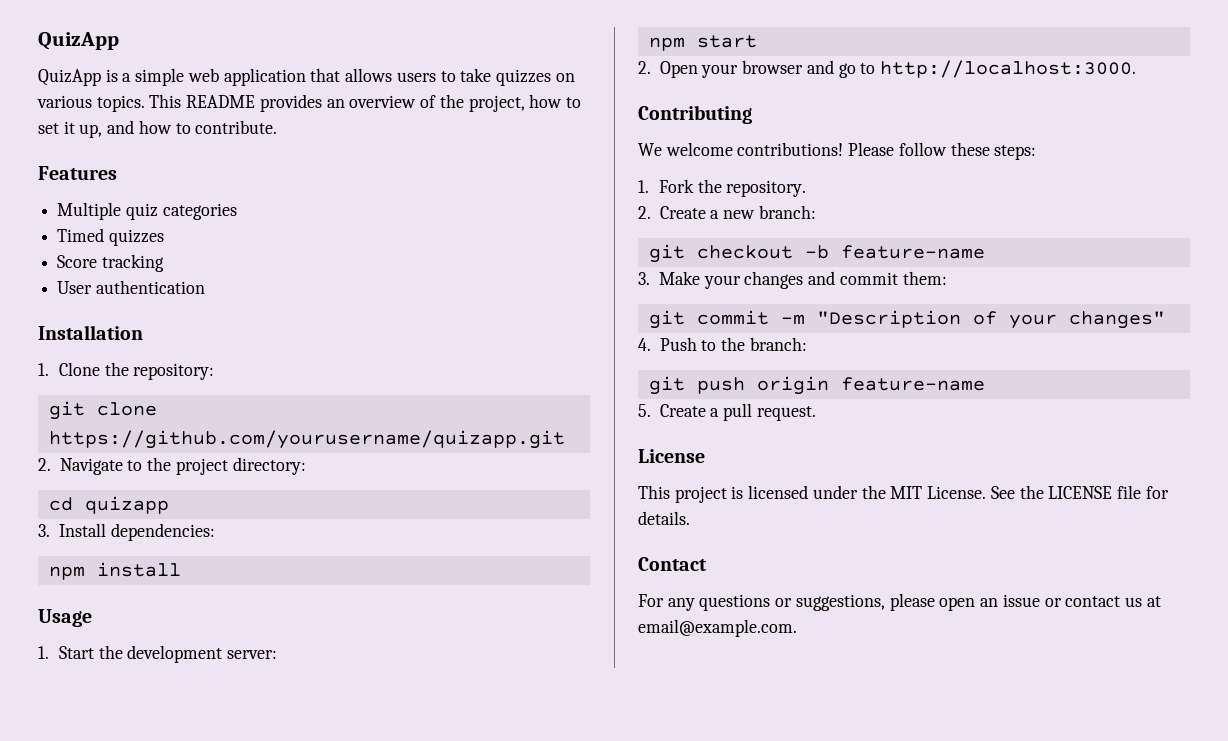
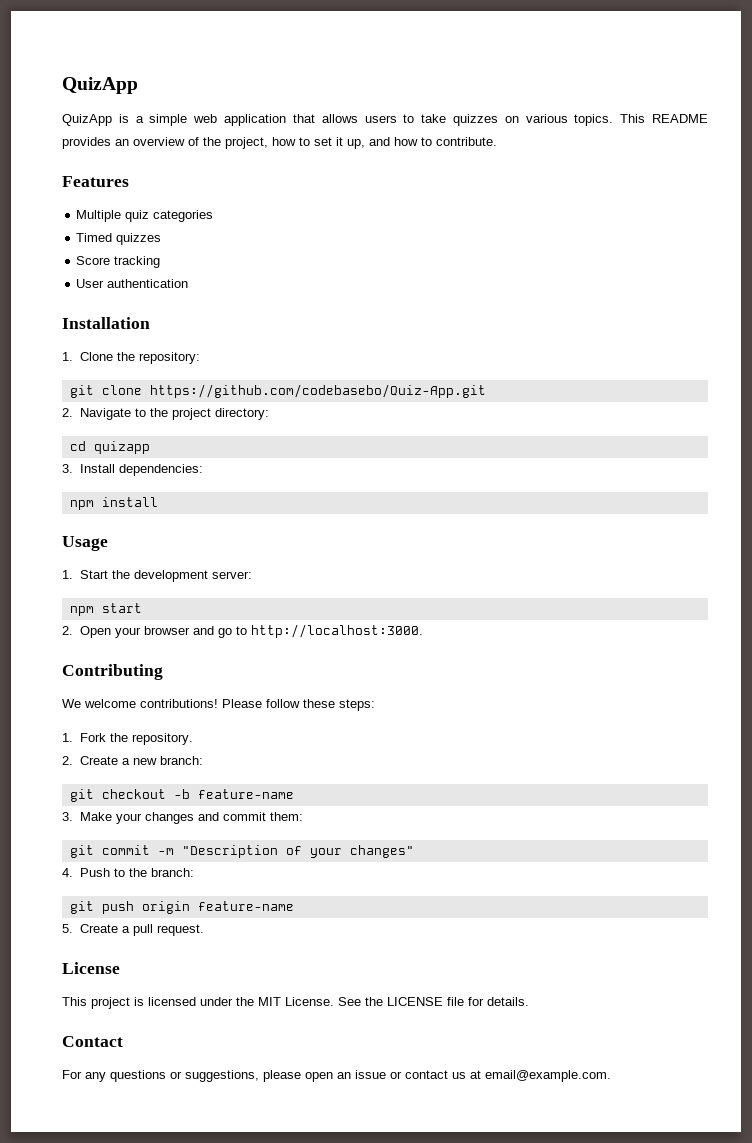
[48,430,565,449] https://github.com/yourusername/quizapp.git -> [149,384,486,398] https://github.com/codebasebo/Quiz-App.git

